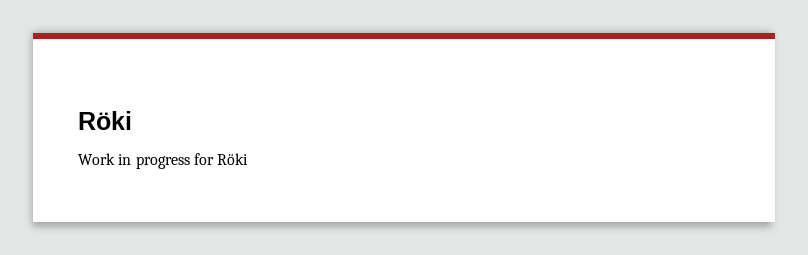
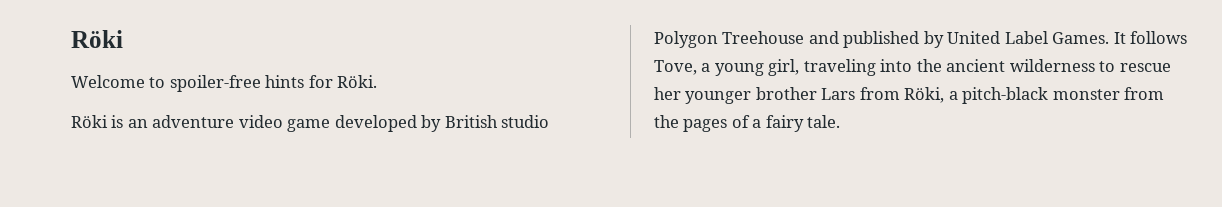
[78,153,249,169] Work in progress for Röki -> [71,75,378,92] [71,115,550,132] [654,31,1188,48] [654,59,1171,76] [654,87,1165,104] [654,115,841,132] Welcome to spoiler-free hints for Röki. // Röki is an adventure video game developed by British studio Polygon Treehouse and published by United Label Games. It follows Tove, a young girl, traveling into the ancient wilderness to rescue her younger brother Lars from Röki, a pitch-black monster from the pages of a fairy tale.

